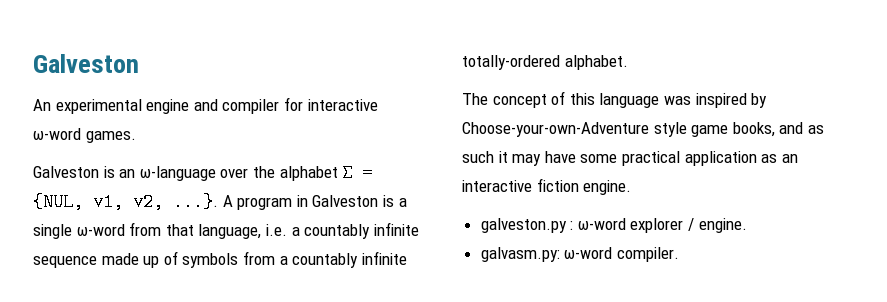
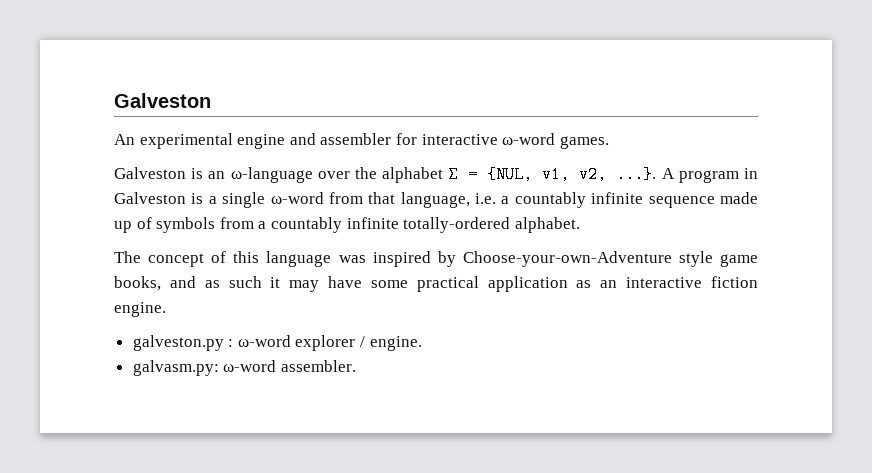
[222,99,280,114] compiler -> [320,133,392,145] assembler
[616,247,679,262] compiler. -> [280,360,356,372] assembler.

